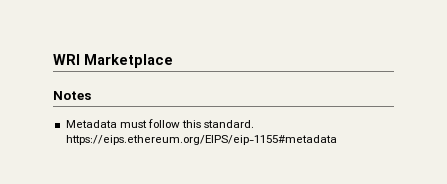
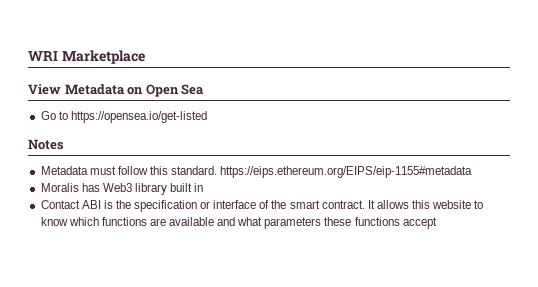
(173, 61) none -> [28,84,205,97] [40,111,207,123] // View Metadata on Open Sea // Go to https://opensea.io/get-listed
(337, 140) none -> [40,183,204,195] [40,200,484,212] [40,217,437,229] // Moralis has Web3 library built in // Contact ABI is the specification or interface of the smart contract. It allows this website to know which functions are available and what parameters these functions accept

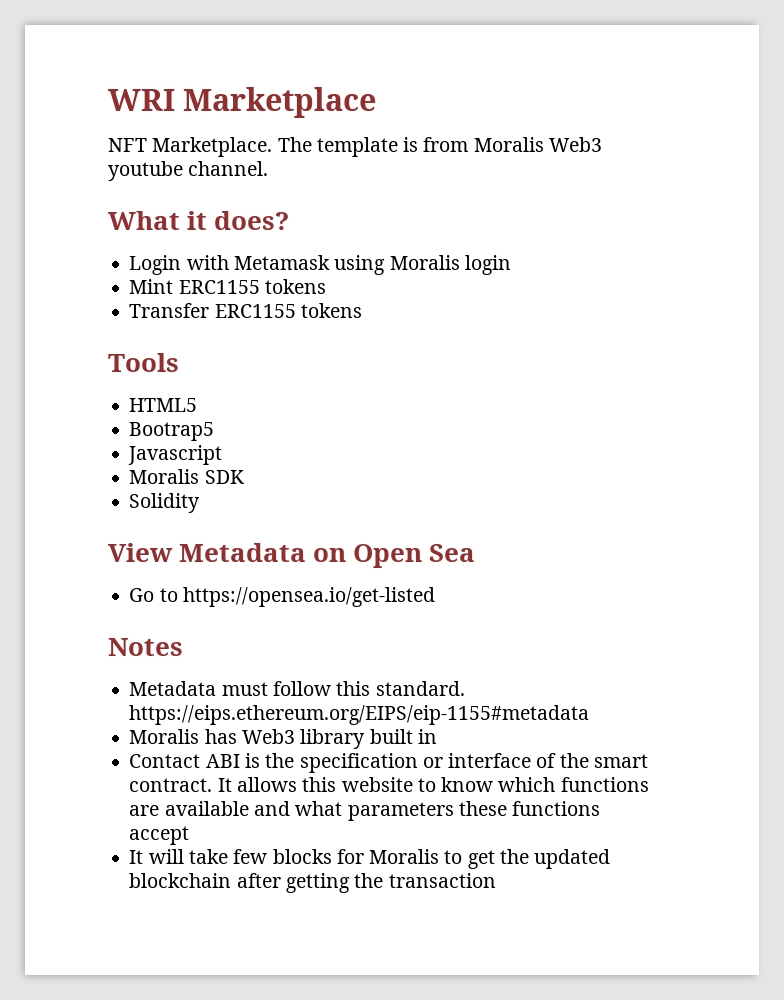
(145, 57) none -> [108,137,602,157] [108,161,269,181] [108,211,290,230] [129,255,511,275] [129,279,326,294] [129,303,362,318] [108,353,179,372] [129,398,198,412] [129,422,215,441] [128,445,223,465] [129,469,244,484] [129,493,201,513] // NFT Marketplace. The template is from Moralis Web3 youtube channel. // What it does? // Login with Metamask using Moralis login // Mint ERC1155 tokens // Transfer ERC1155 tokens // Tools // HTML5 // Bootrap5 // Javascript // Moralis SDK // Solidity
(437, 223) none -> [129,849,611,869] [129,873,496,893] // It will take few blocks for Moralis to get the updated blockchain after getting the transaction

